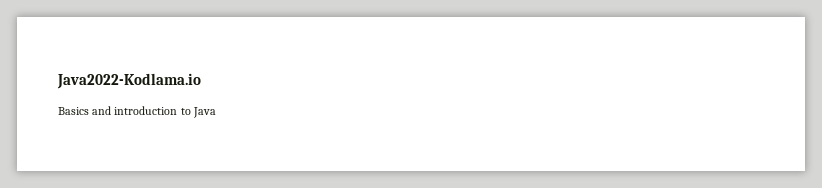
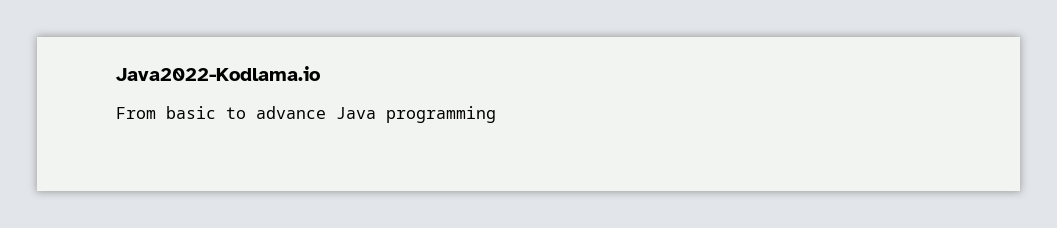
[58,106,216,118] Basics and introduction to Java -> [116,106,496,123] From basic to advance Java programming

